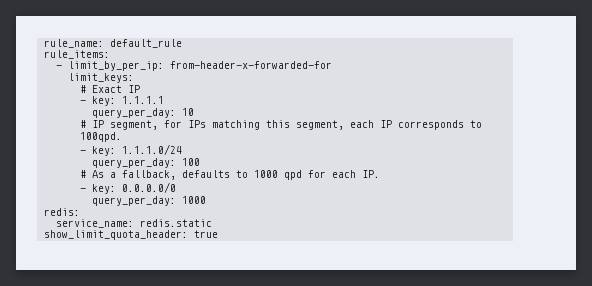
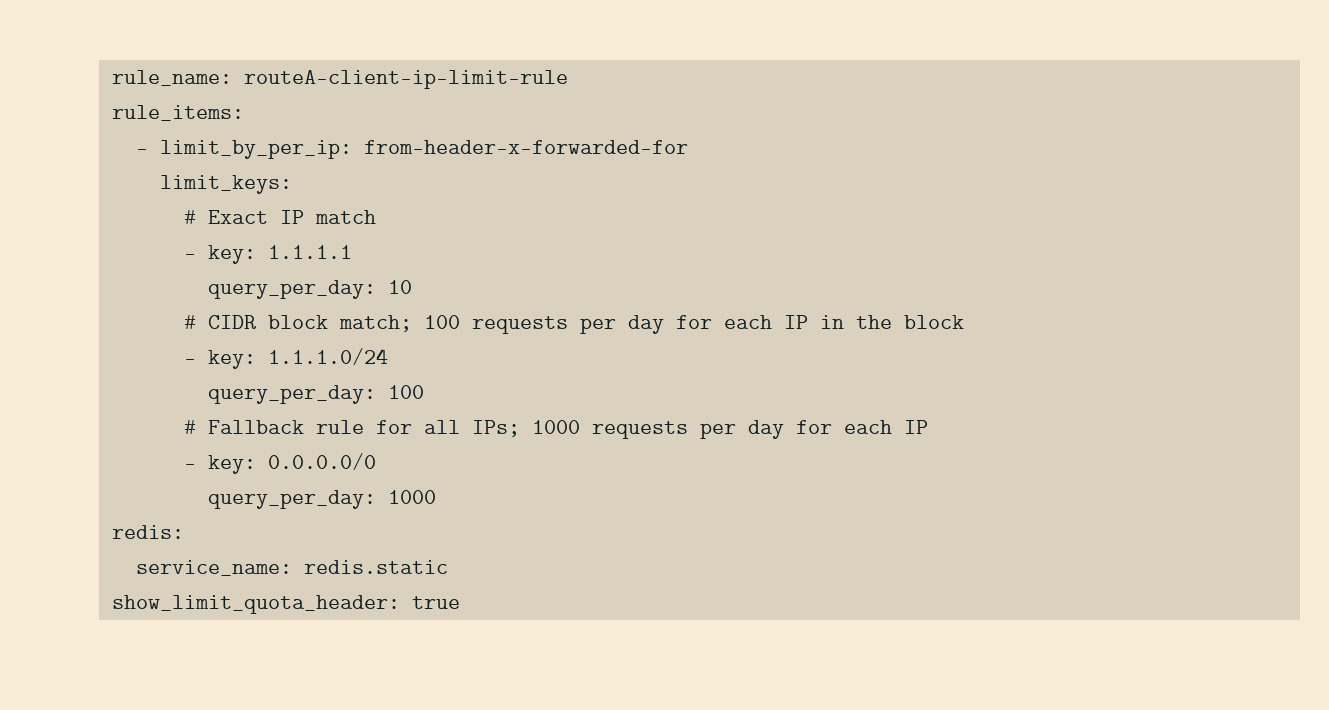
[110,39,183,48] default_rule -> [243,70,568,89] routeA-client-ip-limit-rule
(141, 89) none -> [314,210,376,224] match
[92,120,483,130] [80,132,123,142] IP segment, for IPs matching this segment, each IP corresponds to 100qpd. -> [207,315,964,334] CIDR block match; 100 requests per day for each IP in the block
[92,170,381,180] As a fallback, defaults to 1000 qpd for each IP. -> [207,420,928,439] Fallback rule for all IPs; 1000 requests per day for each IP

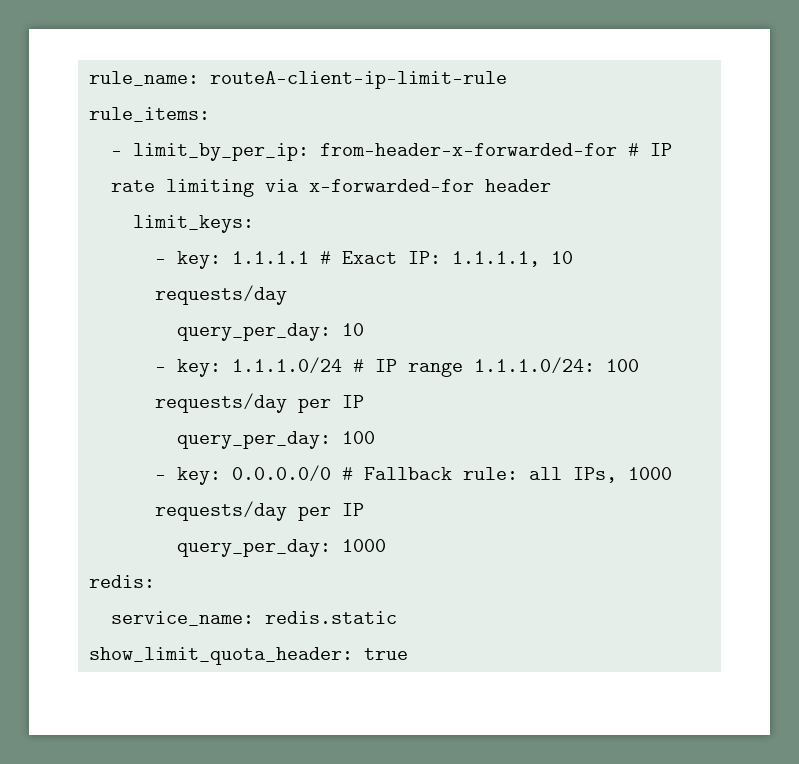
[159,175,292,194] [183,210,376,224] [183,245,352,264] [207,280,412,299] [183,315,964,334] [183,348,388,369] [207,385,424,404] [183,420,928,439] [183,453,376,474] // limit_keys: // # Exact IP match // - key: 1.1.1.1 // query_per_day: 10 // # CIDR block match; 100 requests per day for each IP in the block // - key: 1.1.1.0/24 // query_per_day: 100 // # Fallback rule for all IPs; 1000 requests per day for each IP // - key: 0.0.0.0/0 -> [628,143,673,156] [111,179,552,197] [133,215,255,233] [155,251,574,269] [155,285,288,305] [177,323,365,341] [155,357,640,377] [155,393,365,413] [177,431,376,449] [155,465,673,485] [155,501,365,521] # IP rate limiting via x-forwarded-for header // limit_keys: // - key: 1.1.1.1 # Exact IP: 1.1.1.1, 10 requests/day // query_per_day: 10 // - key: 1.1.1.0/24 # IP range 1.1.1.0/24: 100 requests/day per IP // query_per_day: 100 // - key: 0.0.0.0/0 # Fallback rule: all IPs, 1000 requests/day per IP

